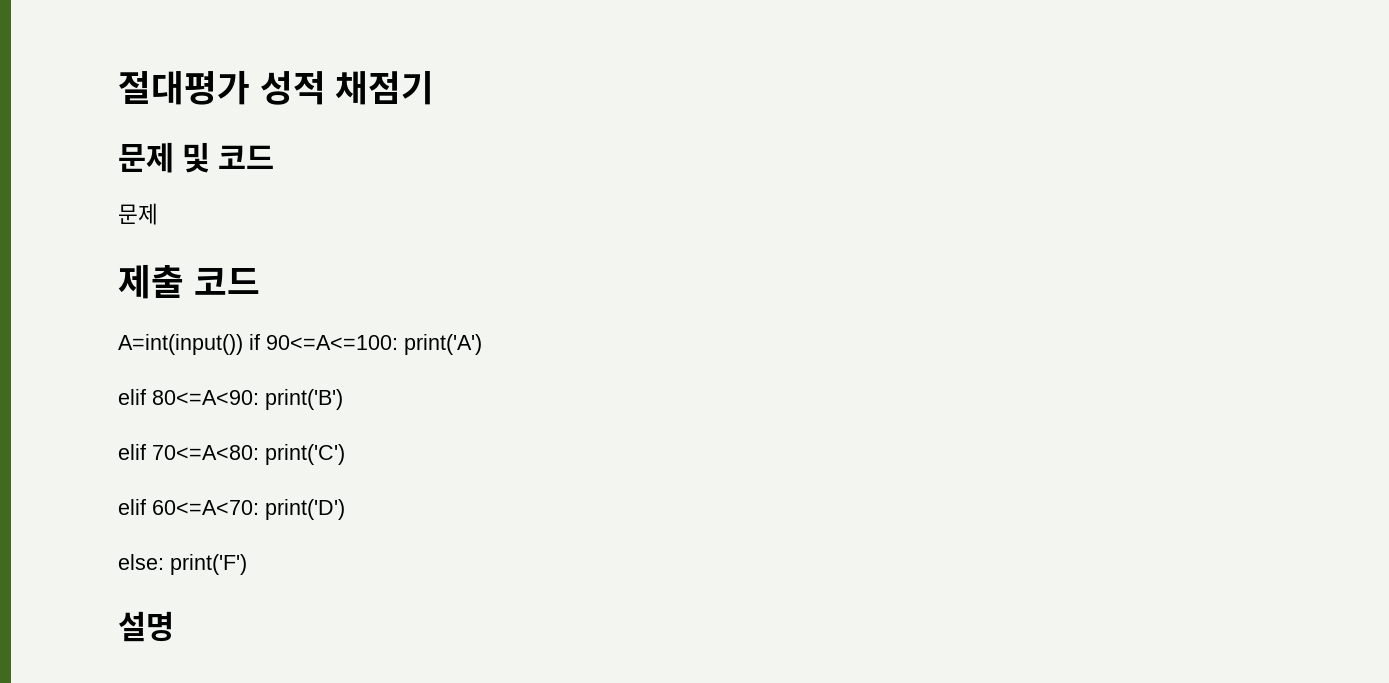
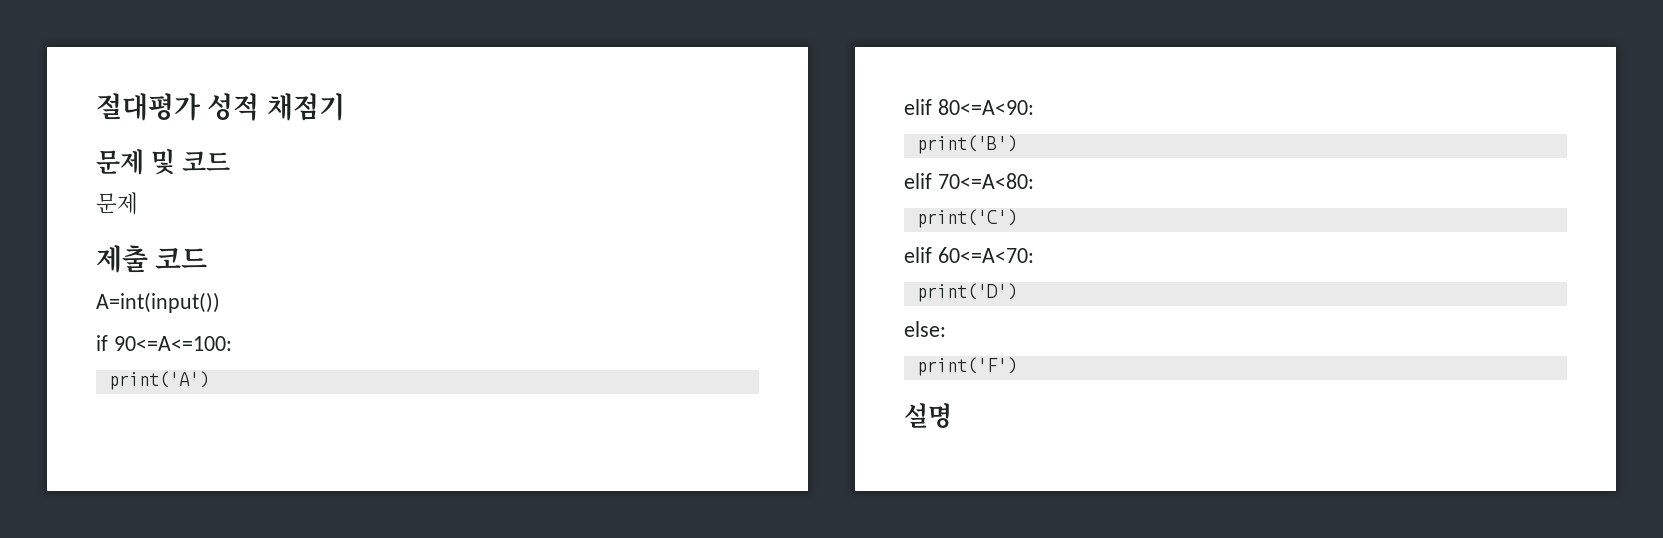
(243, 344) none -> (220, 302) //
(398, 342) none -> (232, 343) //
(259, 397) none -> (1034, 107) //
(259, 452) none -> (1034, 181) //
(259, 507) none -> (1034, 255) //
(164, 562) none -> (946, 329) //

